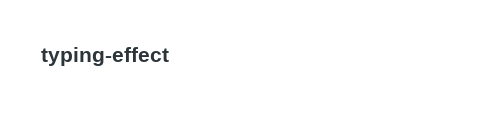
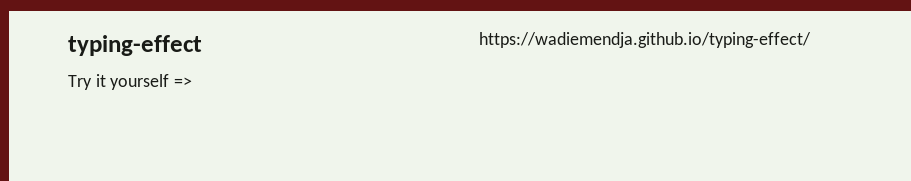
(169, 56) none -> [68,74,193,90] [479,32,811,48] // Try it yourself => https://wadiemendja.github.io/typing-effect/

